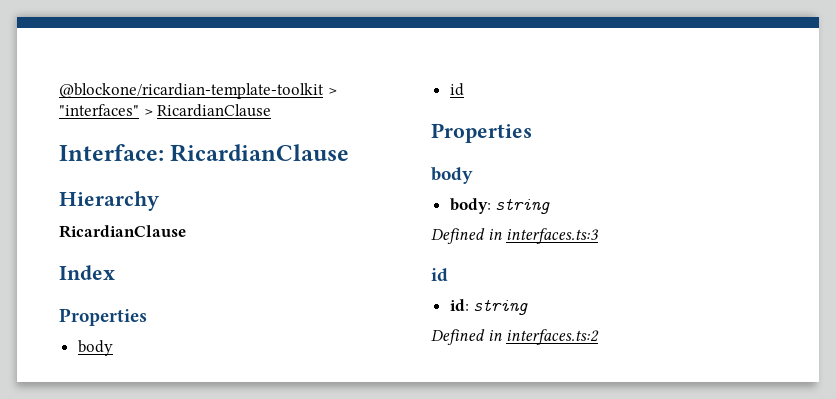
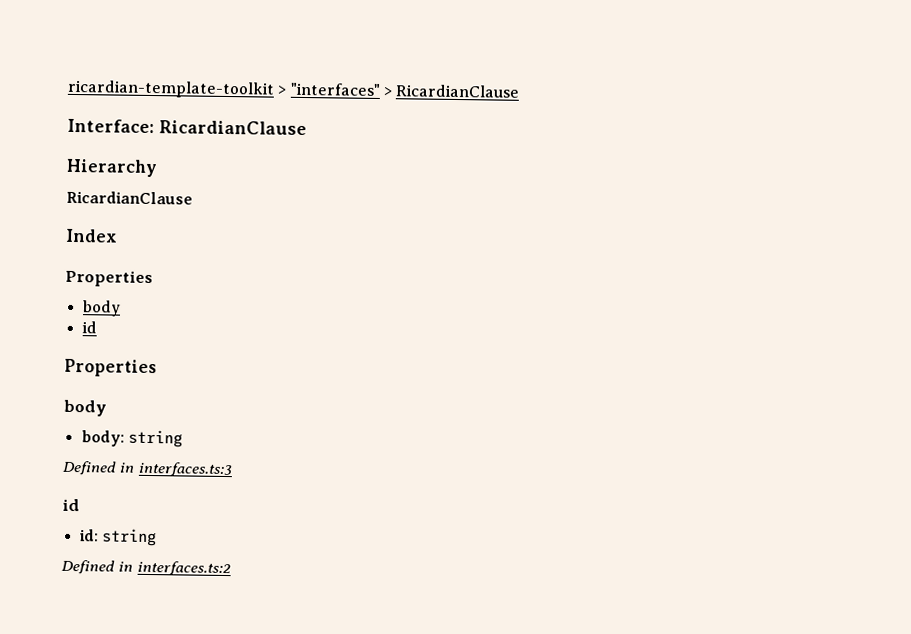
[59,83,324,99] @blockone/ricardian-template-toolkit -> [67,79,275,99] ricardian-template-toolkit

